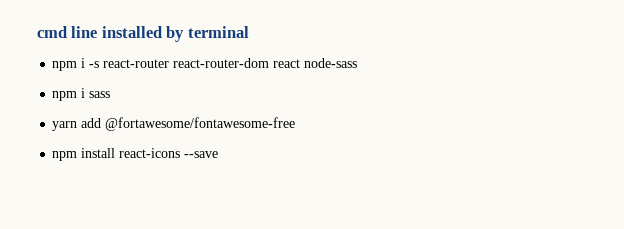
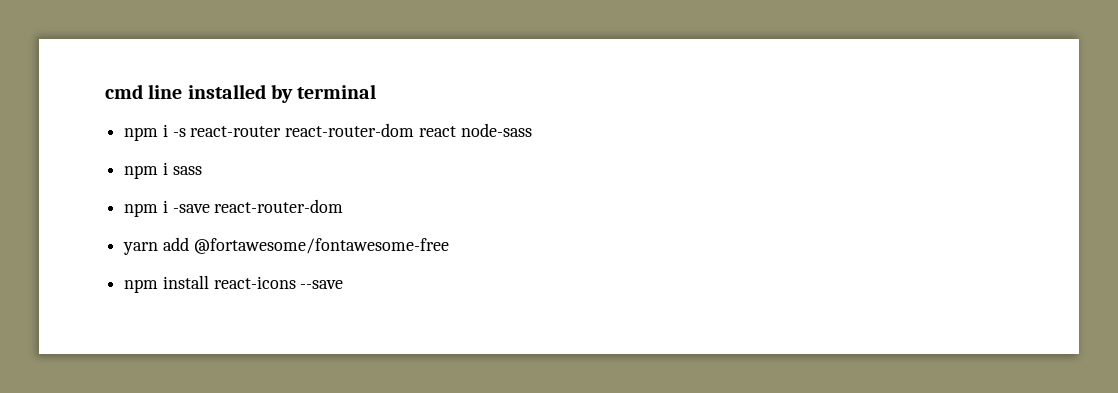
(111, 94) none -> [124,199,344,217] // npm i -save react-router-dom

